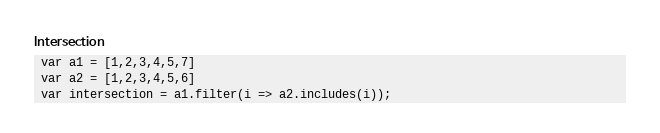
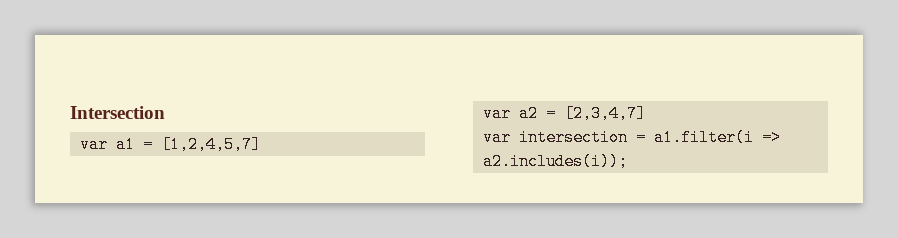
[103,57,195,69] [1,2,3,4,5,7] -> [161,136,262,153] [1,2,4,5,7]
[103,73,195,85] [1,2,3,4,5,6] -> [564,105,647,122] [2,3,4,7]

